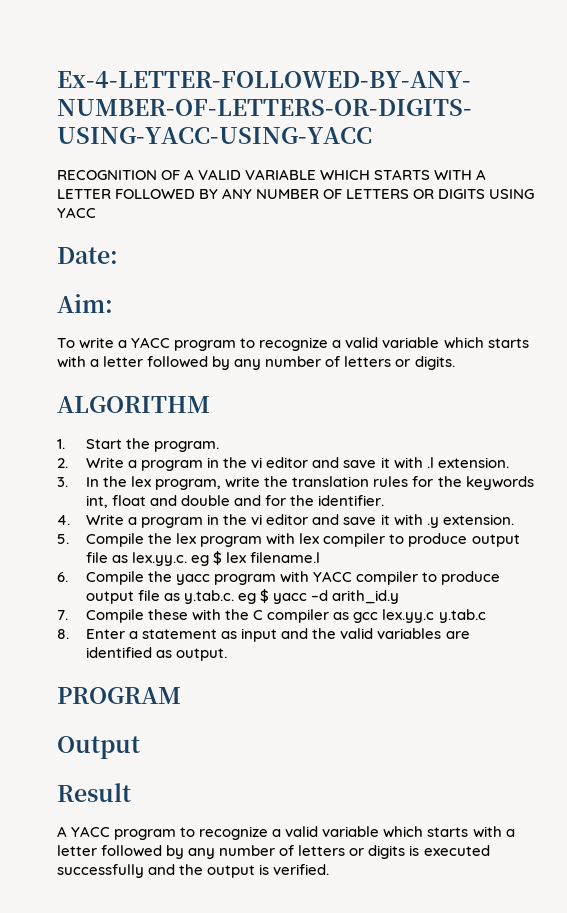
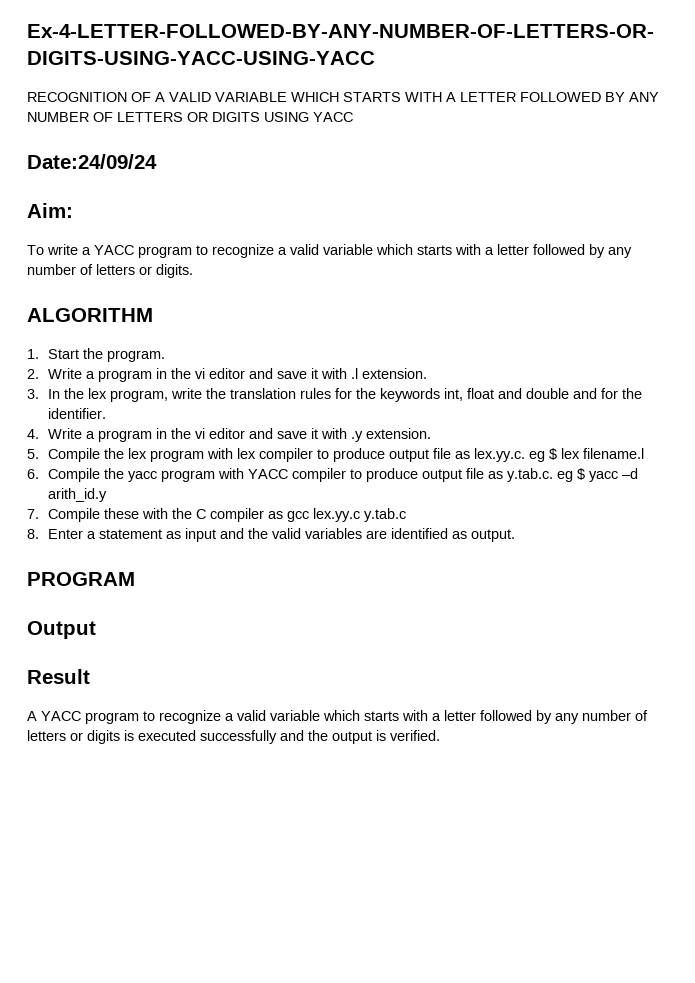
[57,247,118,264] Date: -> [27,154,157,169] Date:24/09/24

